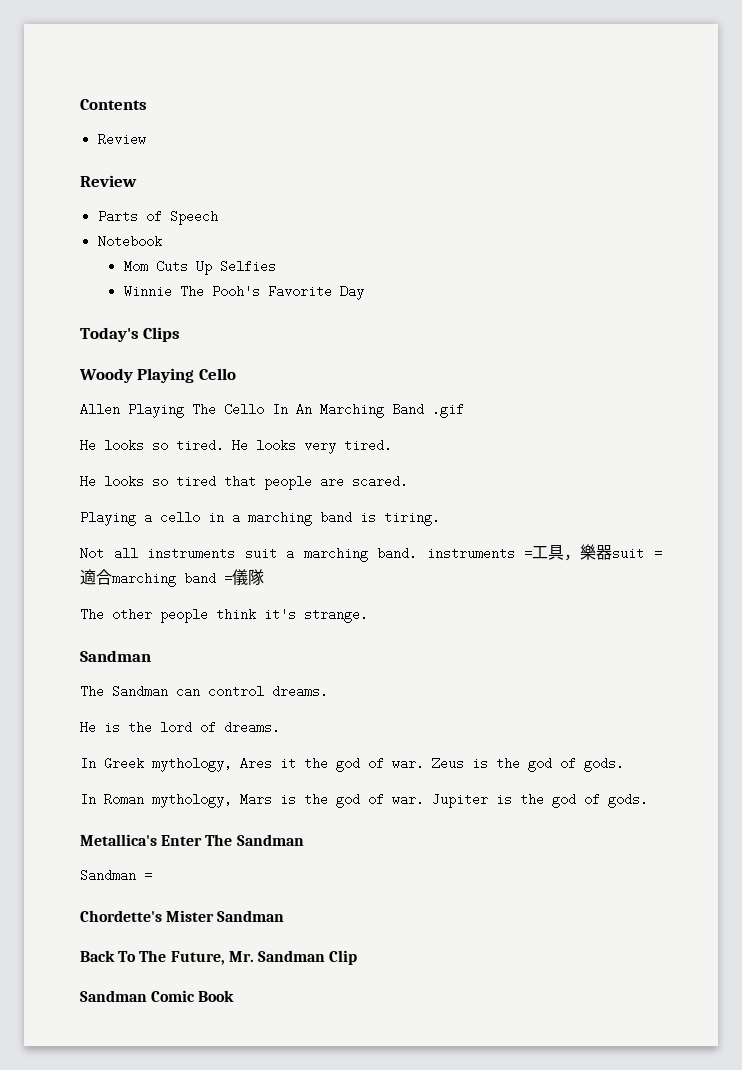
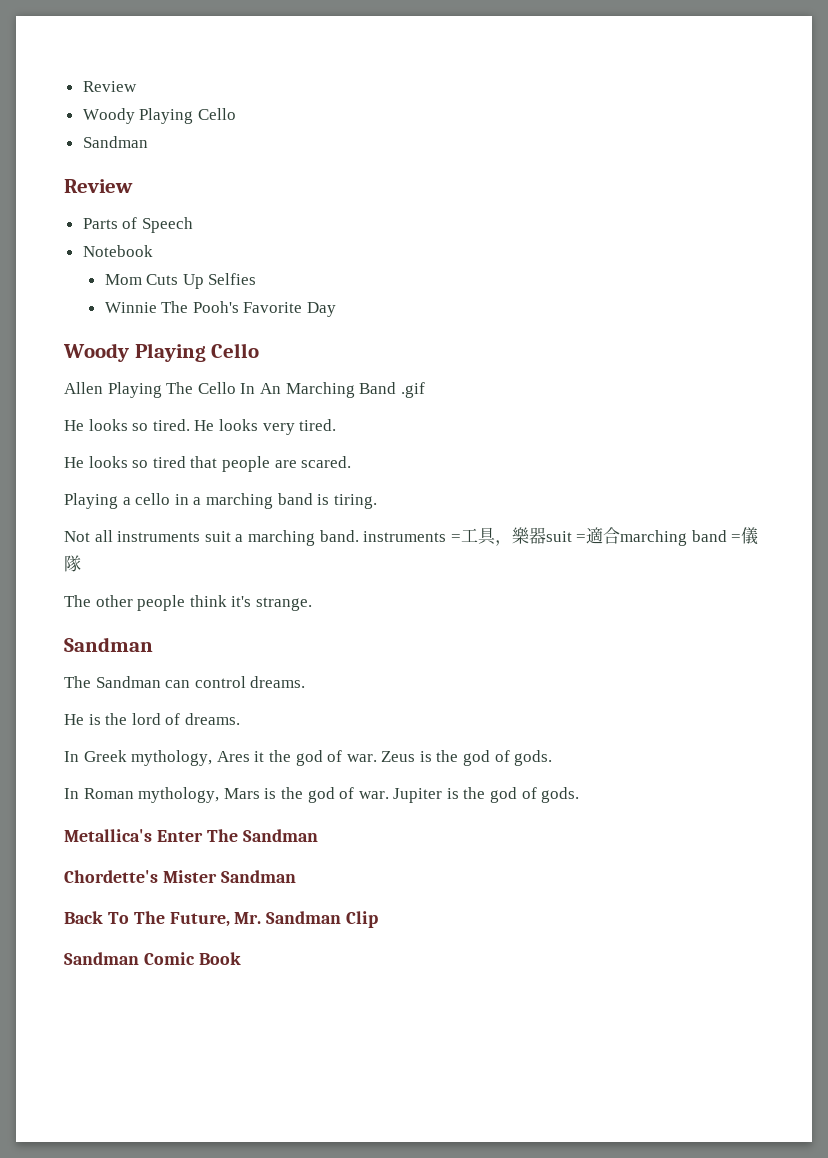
[80,99,147,110] [97,133,146,146] Contents // Review -> [82,81,137,92] [82,108,236,124] [82,136,148,148] Review // Woody Playing Cello // Sandman
[80,327,181,342] // Today's Clips -> (336, 309) none
[80,869,152,882] // Sandman = -> (318, 835) none

